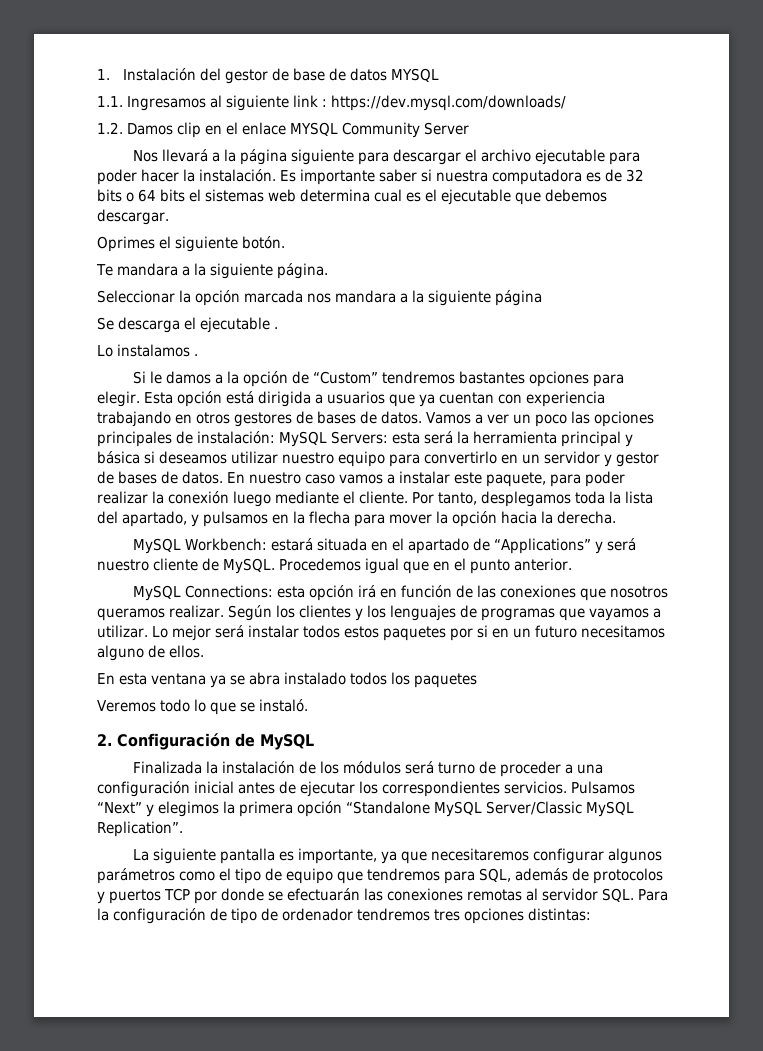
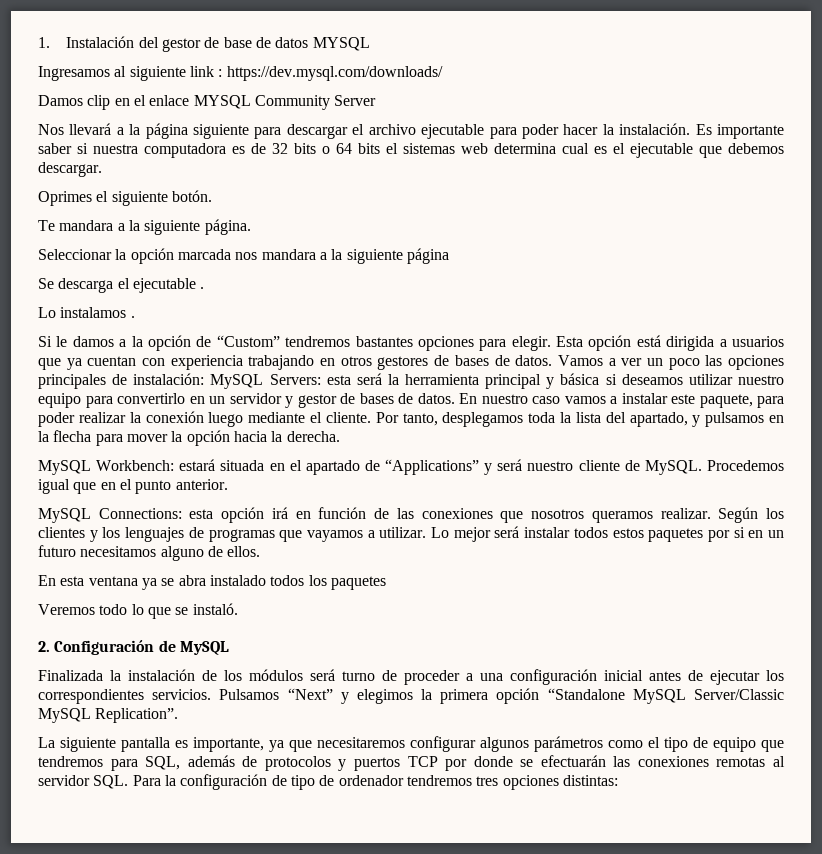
[97,96,123,107] 1.1. -> (370, 44) none
[97,122,123,134] 1.2. -> (443, 73) none

